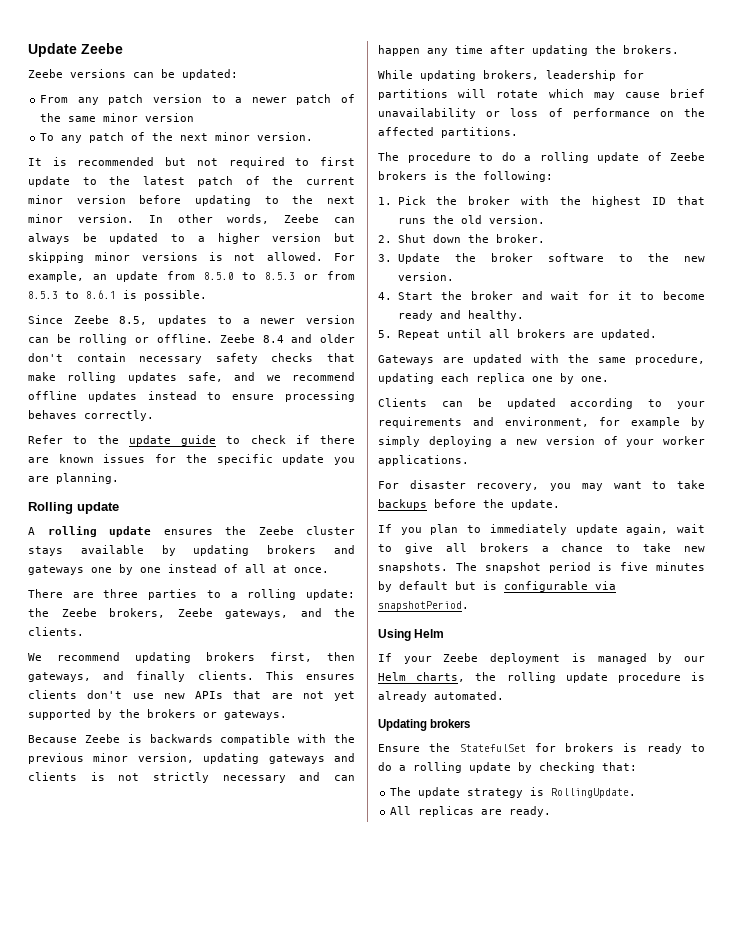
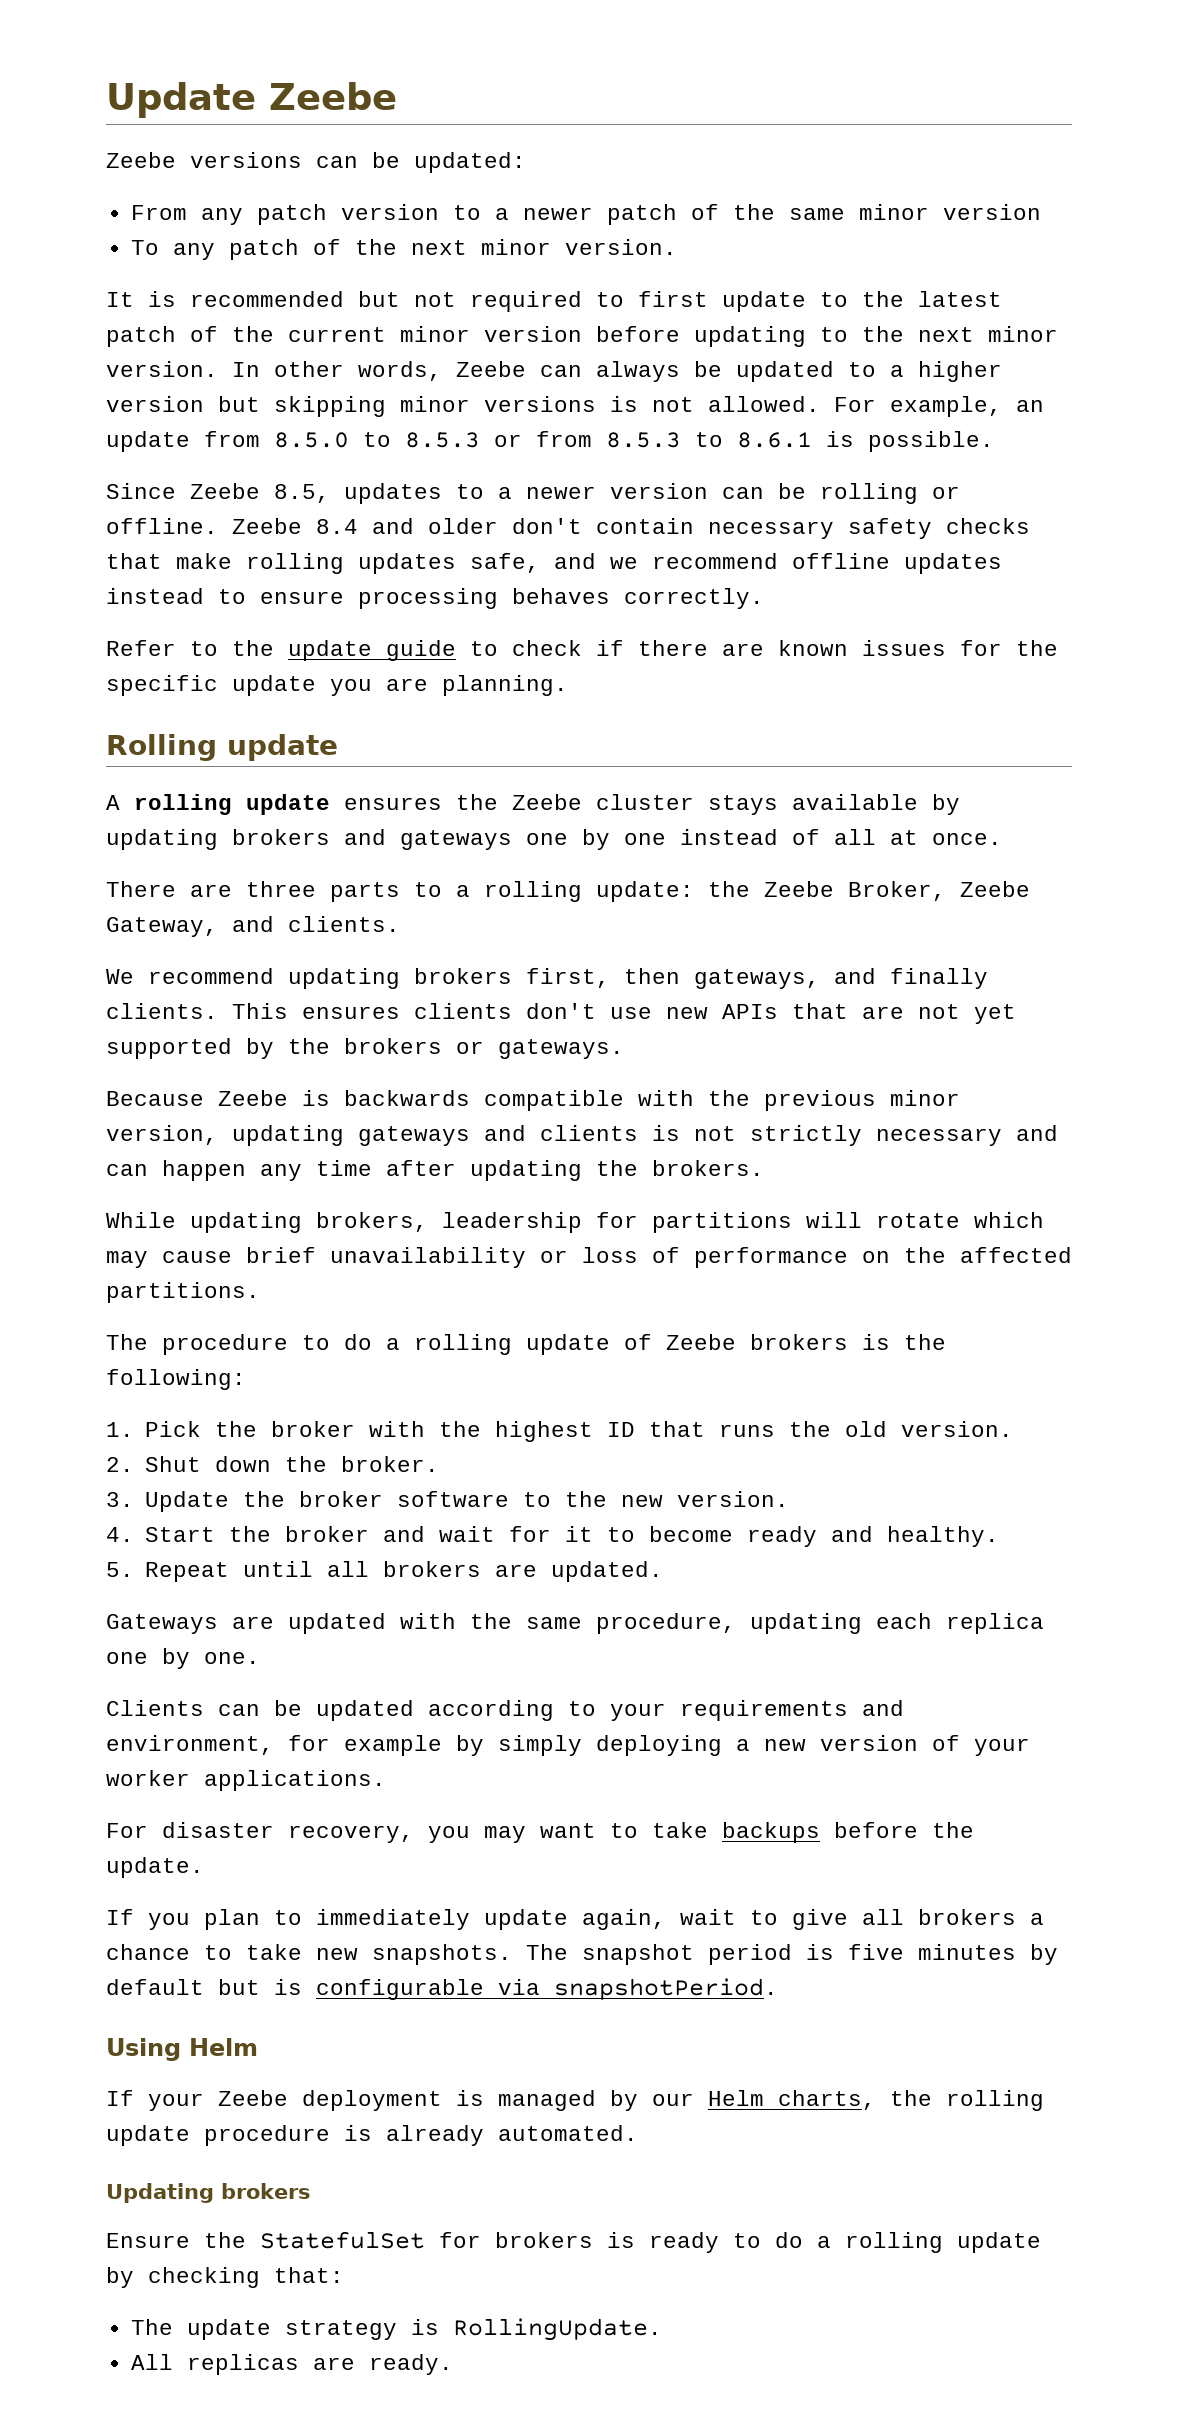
[148,589,198,600] parties -> [330,882,400,902] parts
[109,608,355,619] brokers, Zeebe gateways, and the -> [848,881,1030,901] [106,916,274,937] Broker, Zeebe Gateway, and

